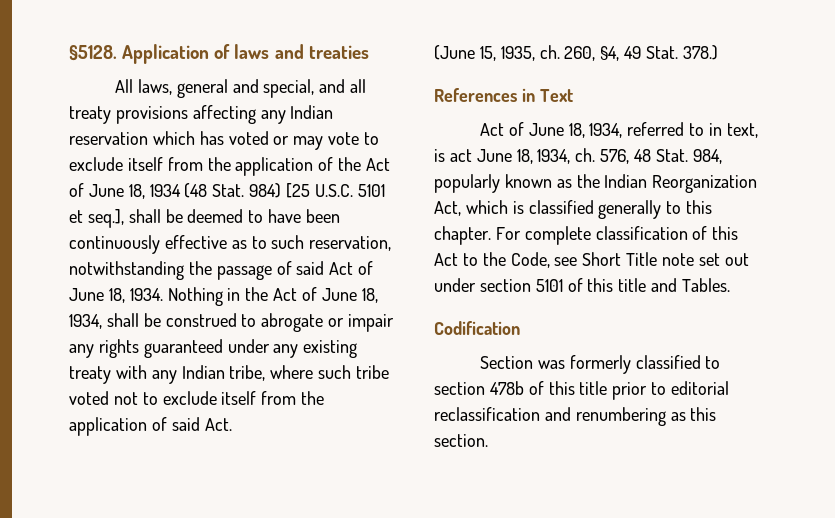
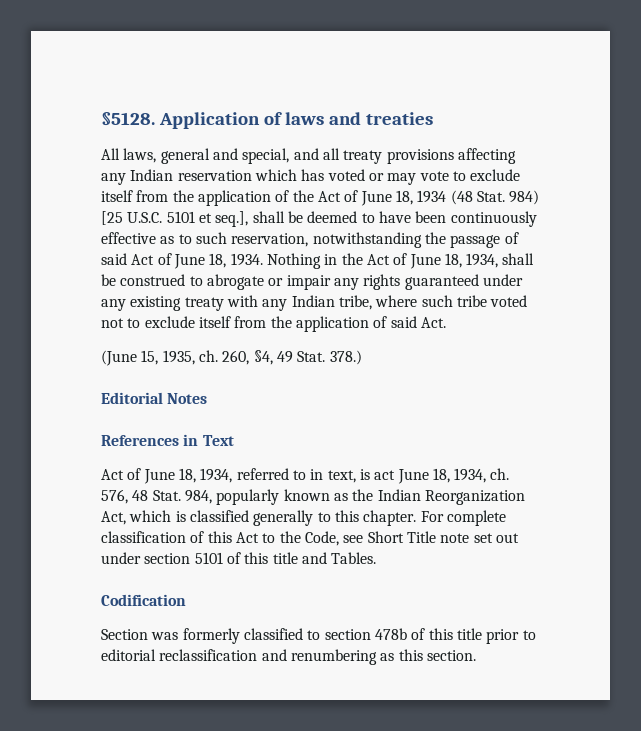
(718, 52) none -> [101,392,208,404] // Editorial Notes

